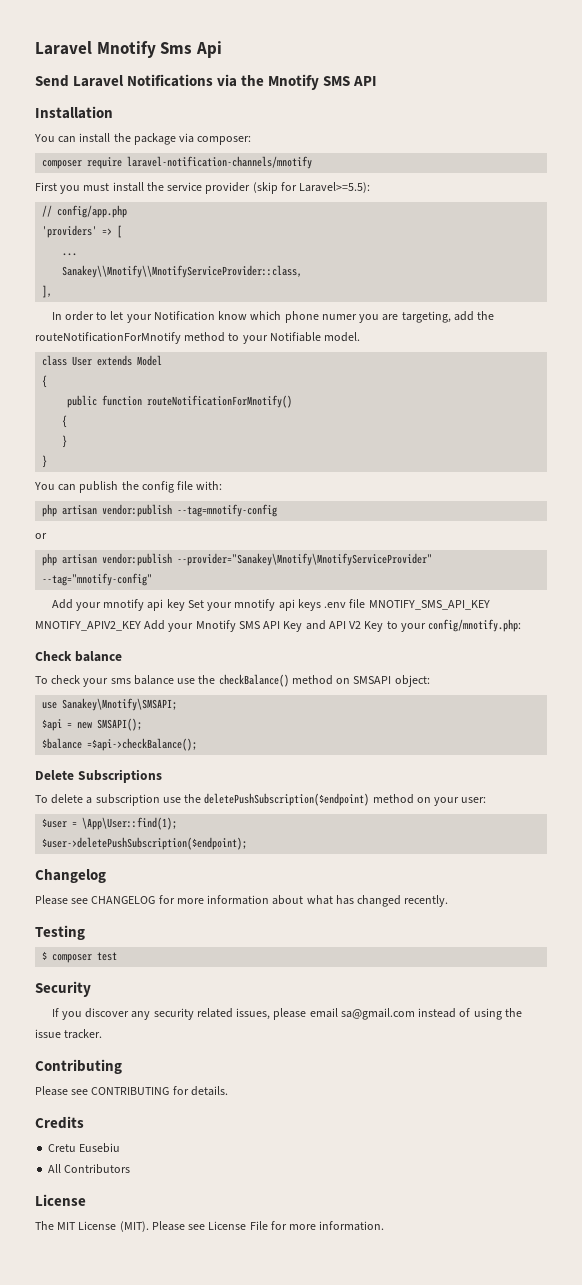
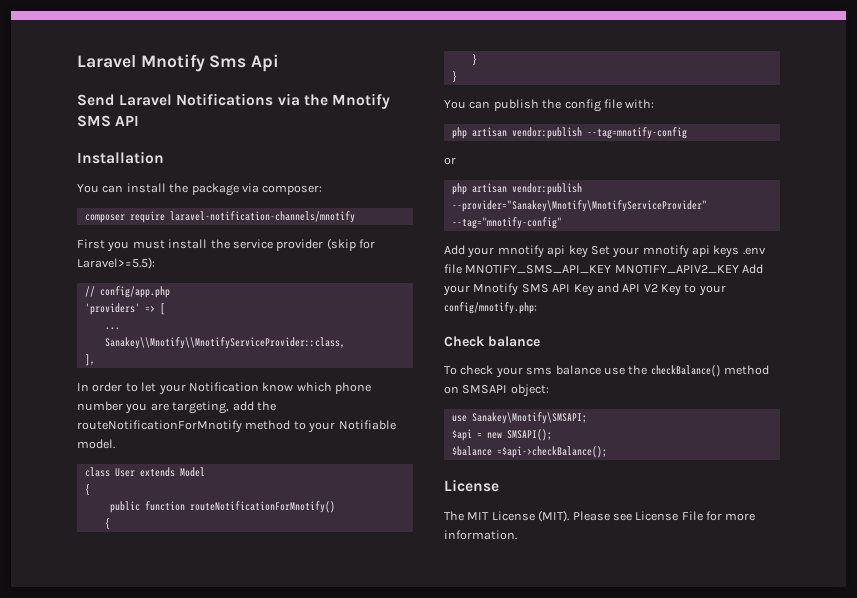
[321,314,357,320] numer -> [77,401,123,411] number
[35,769,162,783] [35,793,487,806] [42,817,178,830] [42,837,248,850] [35,869,106,883] [35,895,449,907] [35,925,85,940] [42,951,118,963] [35,981,91,997] [51,1008,522,1020] [35,1029,103,1039] [35,1059,122,1074] [35,1086,228,1096] [35,1116,84,1129] [48,1143,121,1153] [48,1164,131,1174] // Delete Subscriptions // To delete a subscription use the deletePushSubscription($endpoint) method on your user: // $user = \App\User::find(1); // $user->deletePushSubscription($endpoint); // Changelog // Please see CHANGELOG for more information about what has changed recently. // Testing // $ composer test // Security // If you discover any security related issues, please email sa@gmail.com instead of using the issue tracker. // Contributing // Please see CONTRIBUTING for details. // Credits // Cretu Eusebiu // All Contributors -> (607, 452) none

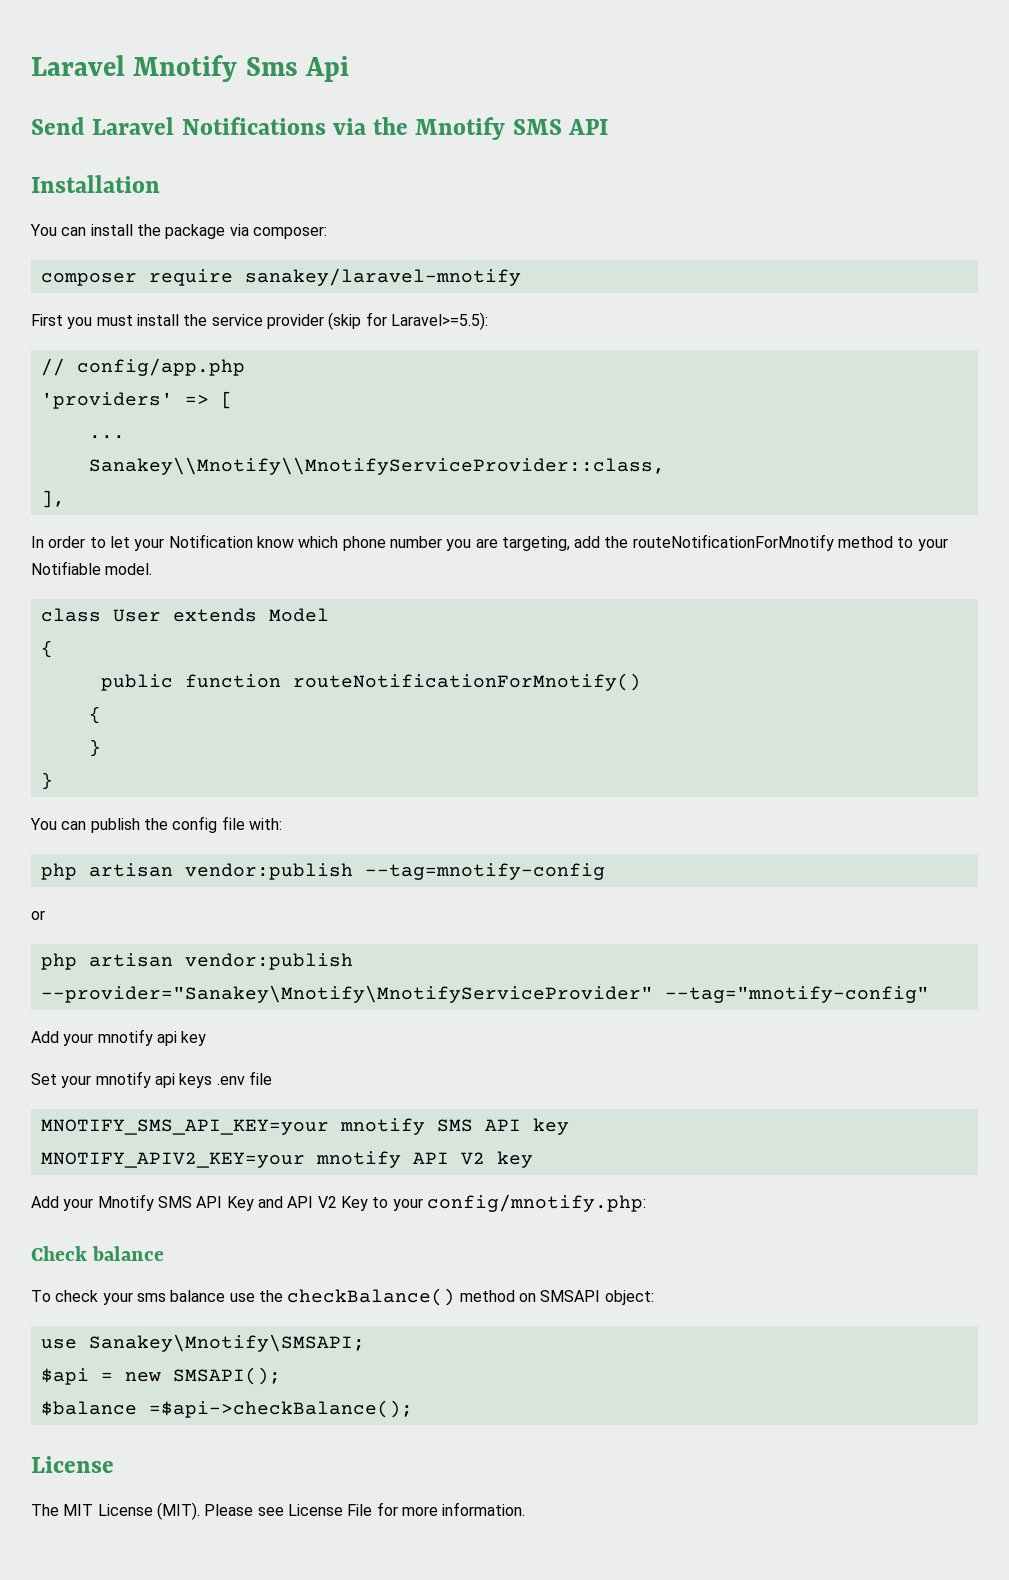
[169,211,355,223] laravel-notification-channels/mnotify -> [244,268,521,286] sanakey/laravel-mnotify
(588, 251) none -> (207, 1038) //
[465,265,739,274] MNOTIFY_SMS_API_KEY MNOTIFY_APIV2_KEY -> [40,1118,569,1135] [40,1151,533,1168] // MNOTIFY_SMS_API_KEY=your mnotify SMS API key // MNOTIFY_APIV2_KEY=your mnotify API V2 key //

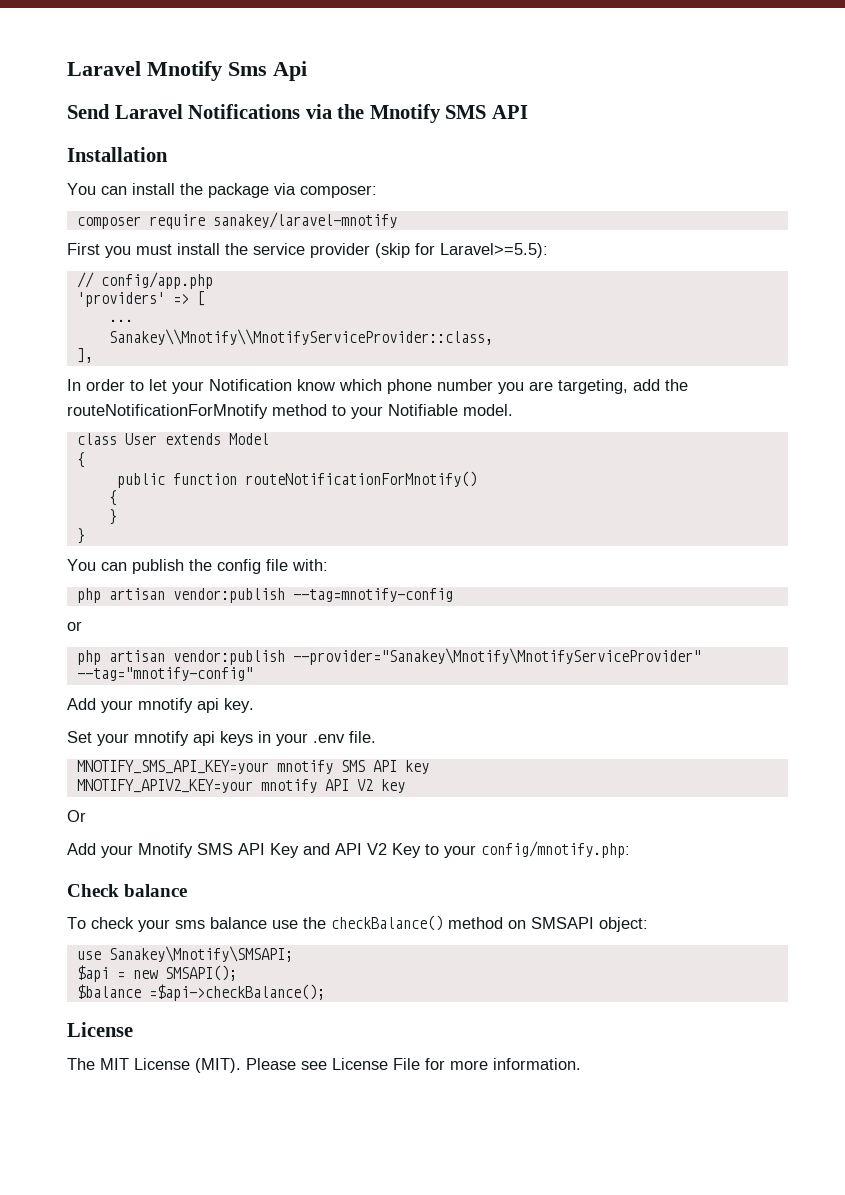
[181,1031,207,1046] key -> [224,698,254,713] key.
[216,1071,272,1085] .env file -> [258,731,376,746] in your .env file.
(533, 1159) none -> [67,810,86,822] // Or

